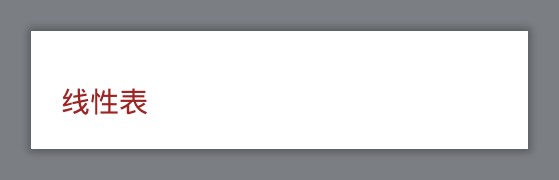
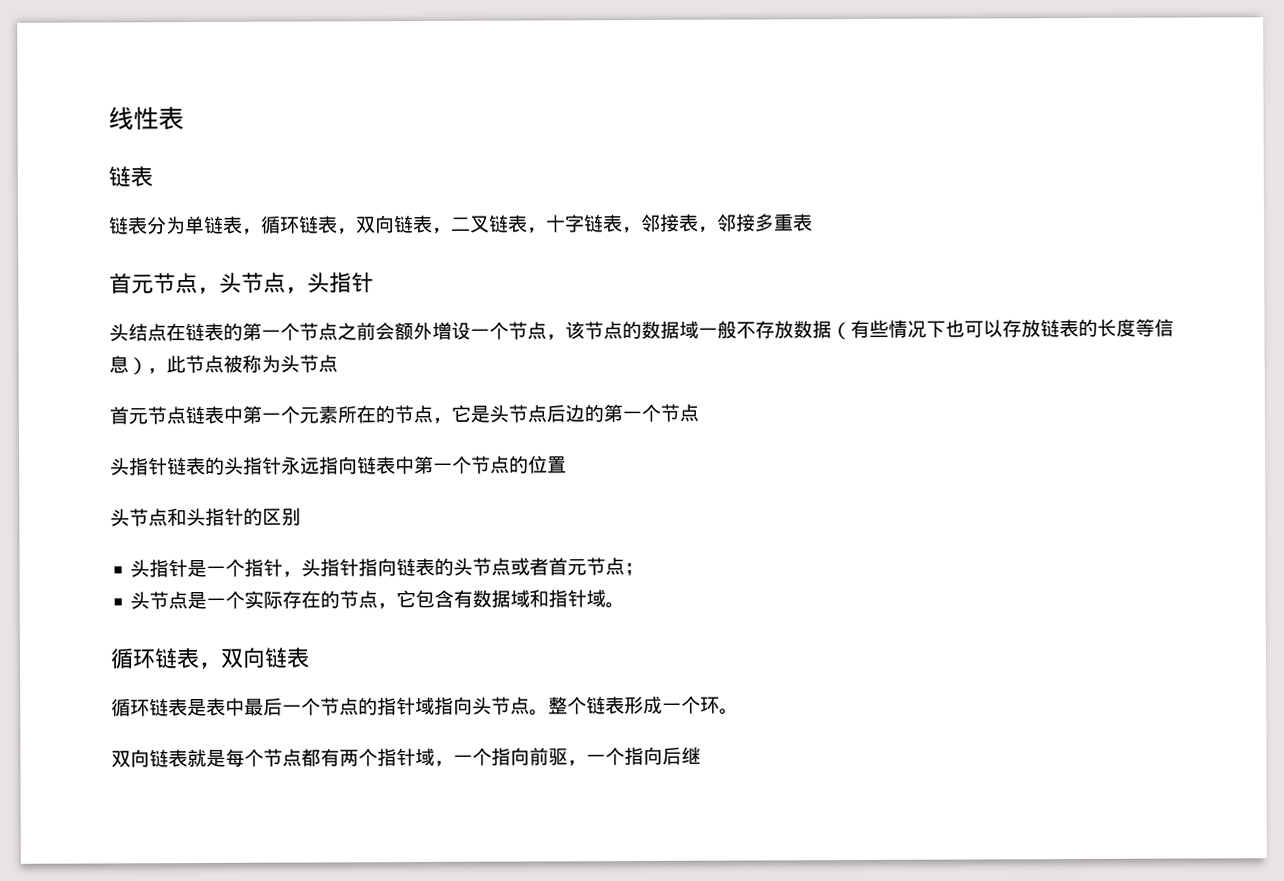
(148, 101) none -> [108,166,153,187] [108,213,813,235] [109,272,374,295] [109,318,1174,342] [109,354,338,375] [109,403,699,425] [110,455,567,476] [110,507,301,527] [130,557,645,578] [130,589,626,610] [110,647,310,670] [111,695,739,717] [111,746,701,768] // 链表 // 链表分为单链表，循环链表，双向链表，二叉链表，十字链表，邻接表，邻接多重表 // 首元节点，头节点，头指针 // 头结点在链表的第一个节点之前会额外增设一个节点，该节点的数据域一般不存放数据（有些情况下也可以存放链表的长度等信息），此节点被称为头节点 // 首元节点链表中第一个元素所在的节点，它是头节点后边的第一个节点 // 头指针链表的头指针永远指向链表中第一个节点的位置 // 头节点和头指针的区别 // 头指针是一个指针，头指针指向链表的头节点或者首元节点； // 头节点是一个实际存在的节点，它包含有数据域和指针域。 // 循环链表，双向链表 // 循环链表是表中最后一个节点的指针域指向头节点。整个链表形成一个环。 // 双向链表就是每个节点都有两个指针域，一个指向前驱，一个指向后继

